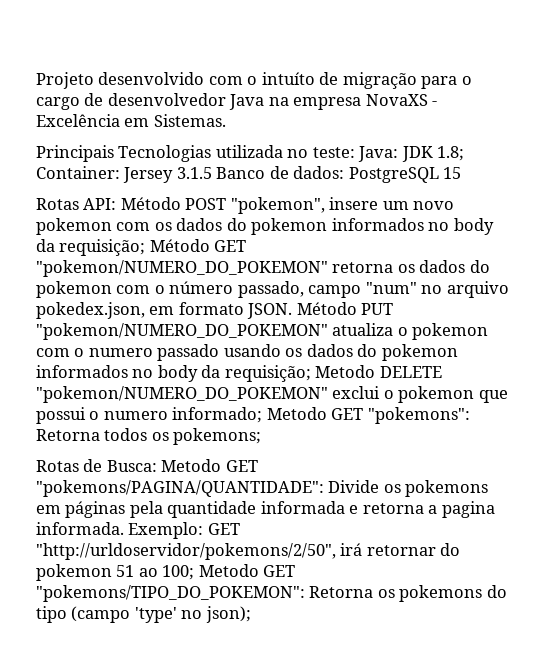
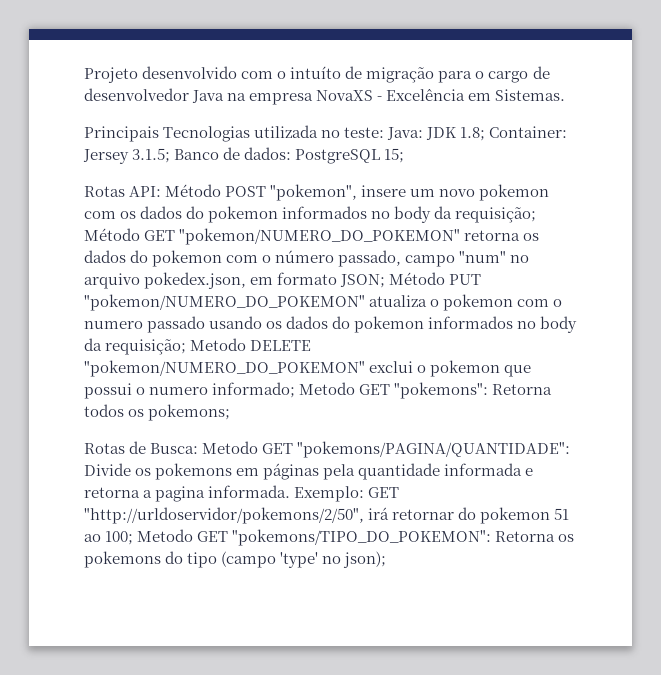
[176,167,212,179] 3.1.5 -> [132,148,171,163] 3.1.5;
[443,167,462,179] 15 -> [384,148,405,163] 15;
[247,303,293,319] JSON. -> [340,274,386,288] JSON;

